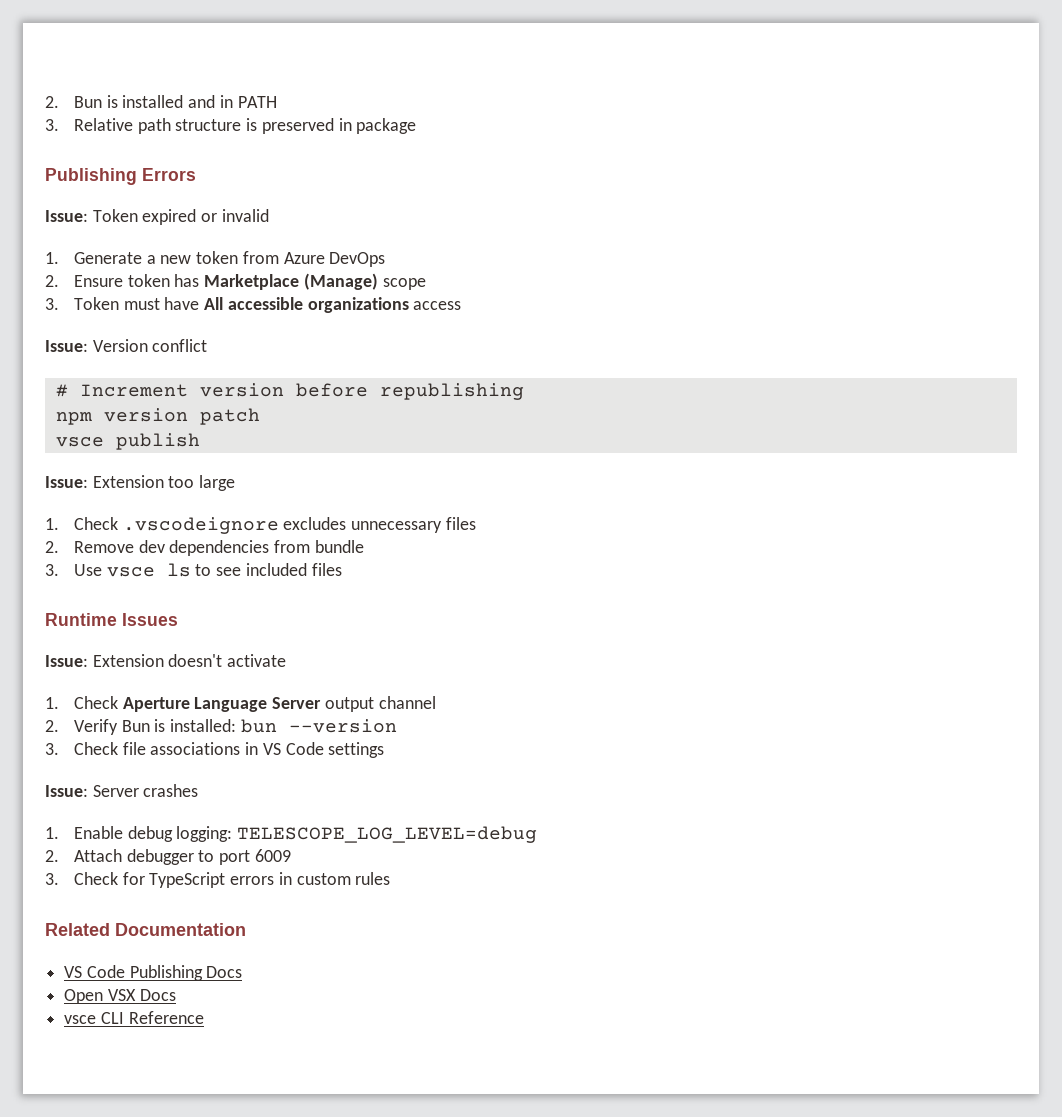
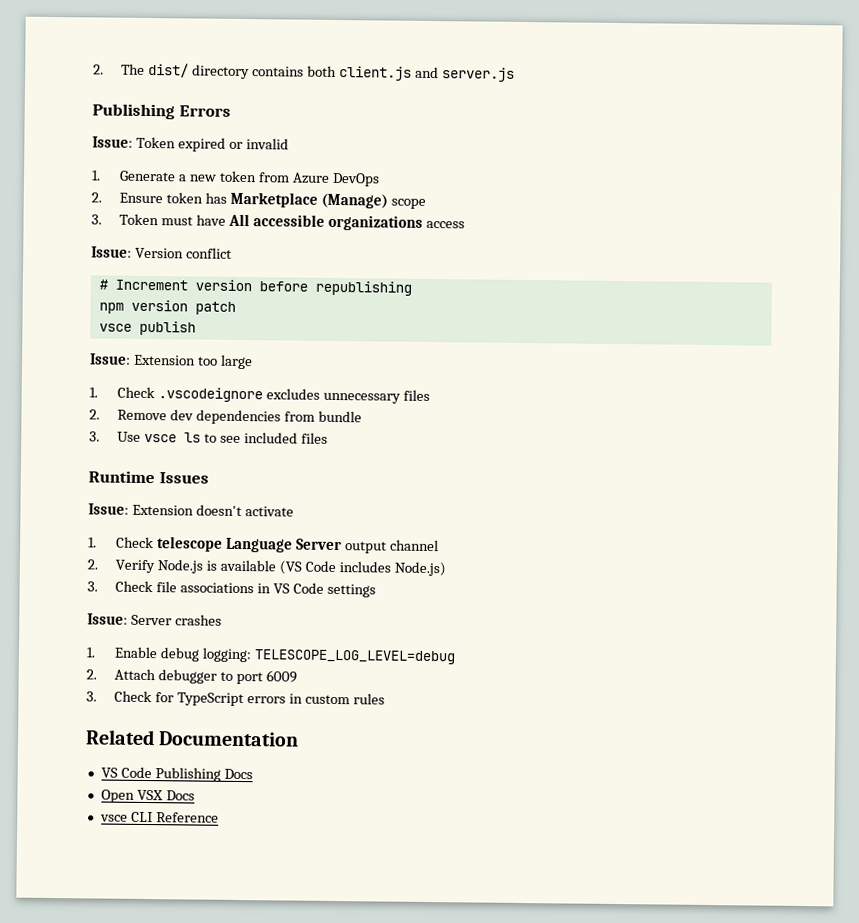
[45,95,277,108] [45,118,417,134] 2. Bun is installed and in PATH // 3. Relative path structure is preserved in package -> [93,62,515,82] 2. The dist/ directory contains both client.js and server.js
[122,697,190,712] Aperture -> [157,536,224,552] telescope
[121,719,397,733] Bun is installed: bun --version -> [157,559,446,577] Node.js is available (VS Code includes Node.js)

